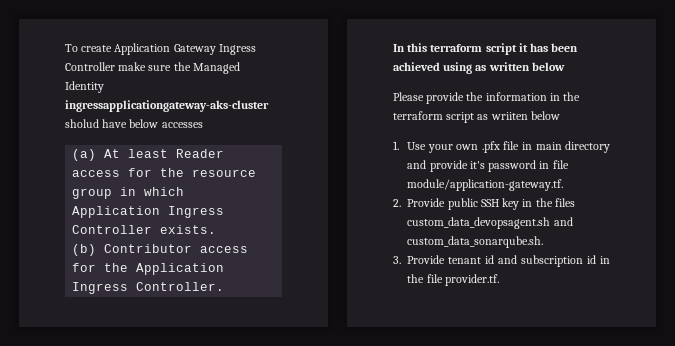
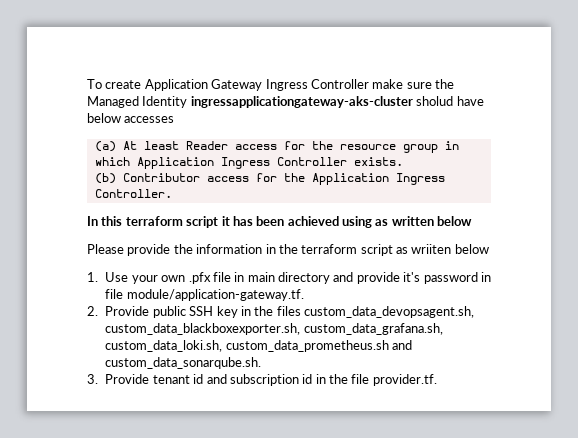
[407,217,551,229] custom_data_devopsagent.sh -> [303,306,474,318] [105,323,443,335] [105,340,389,352] custom_data_devopsagent.sh, custom_data_blackboxexporter.sh, custom_data_grafana.sh, custom_data_loki.sh, custom_data_prometheus.sh

